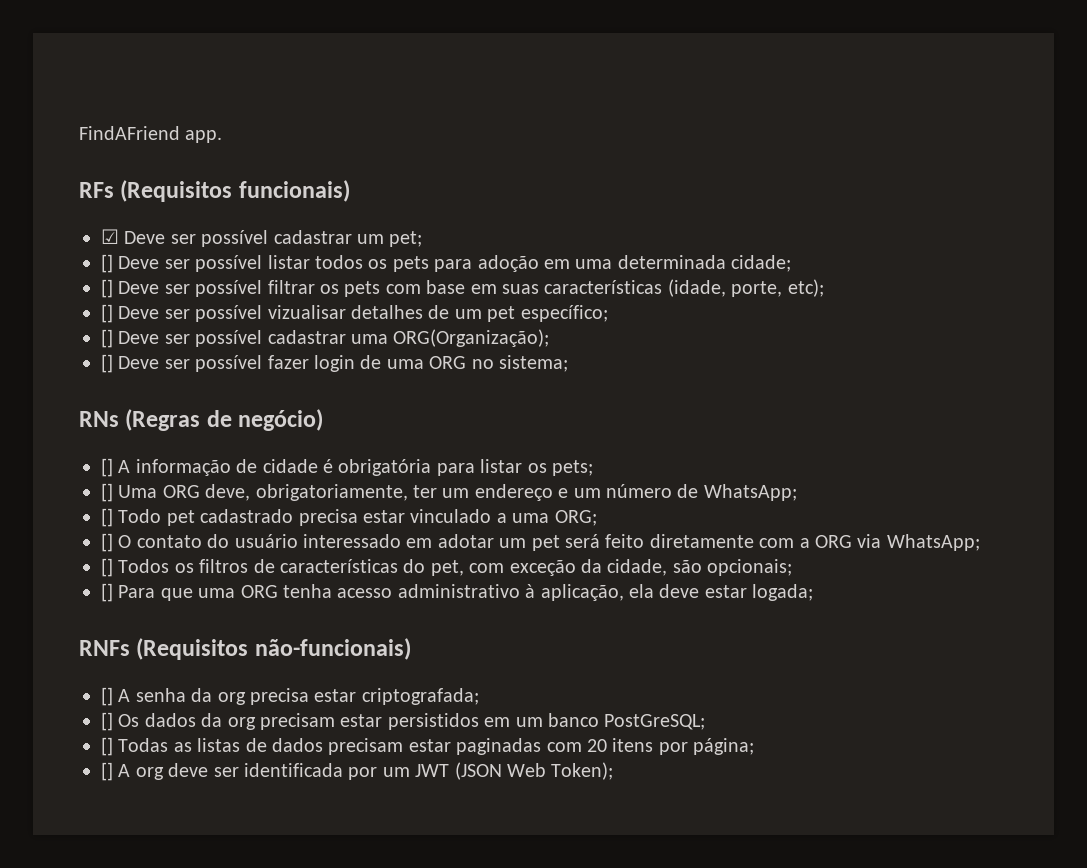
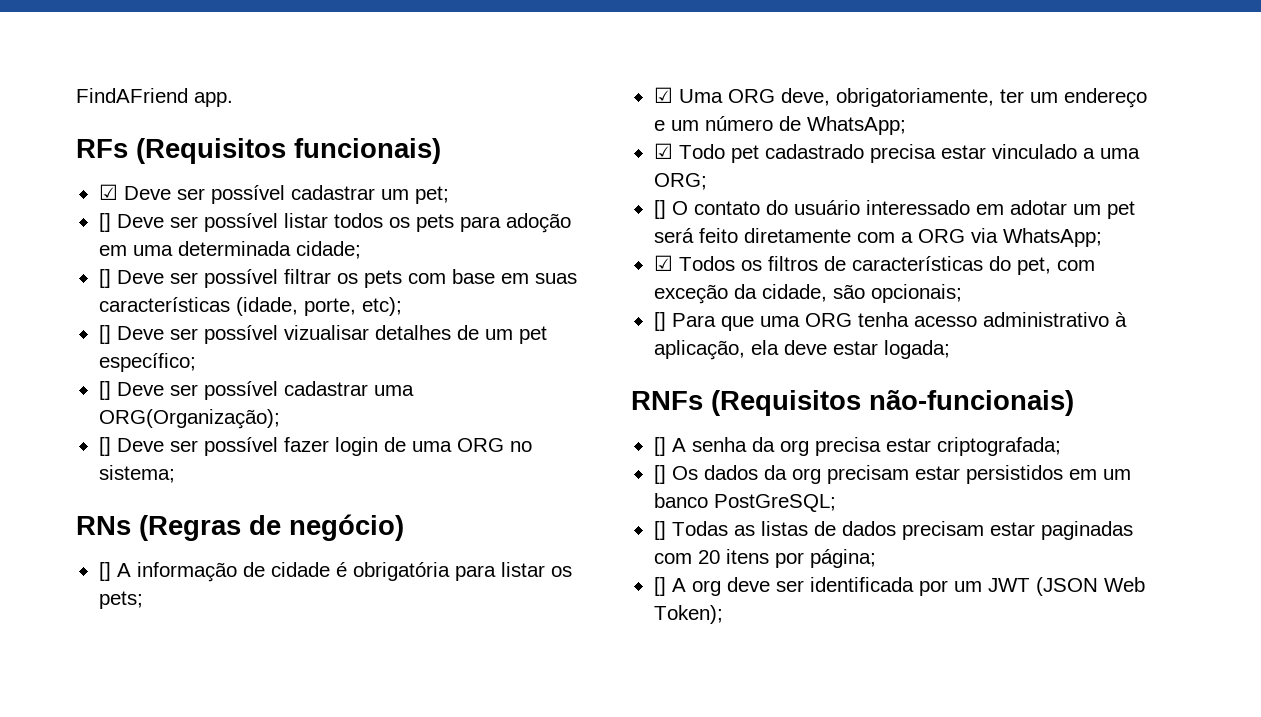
[101,483,113,502] [] -> [653,87,673,103] ☑
[101,508,113,527] [] -> [653,143,673,159] ☑
[101,558,113,577] [] -> [653,255,673,271] ☑

